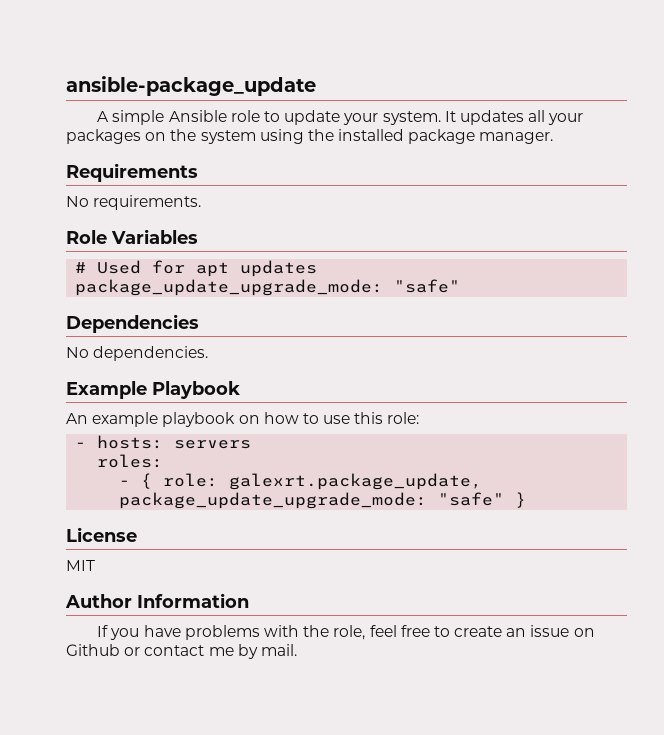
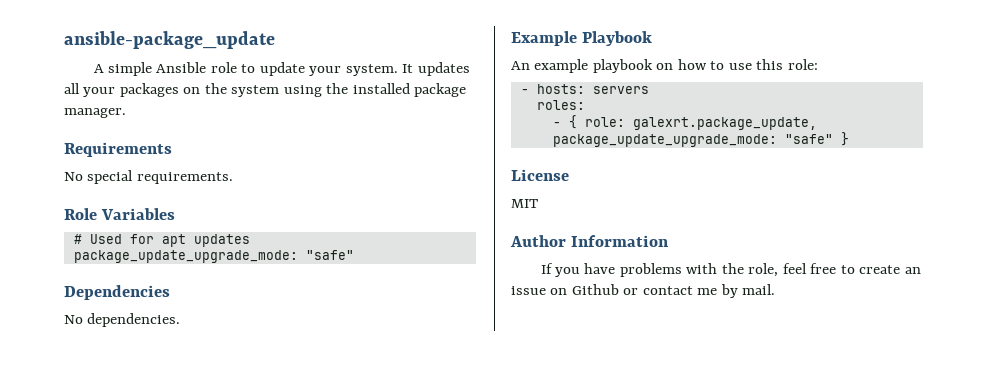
(89, 201) none -> [87,170,134,184] special

